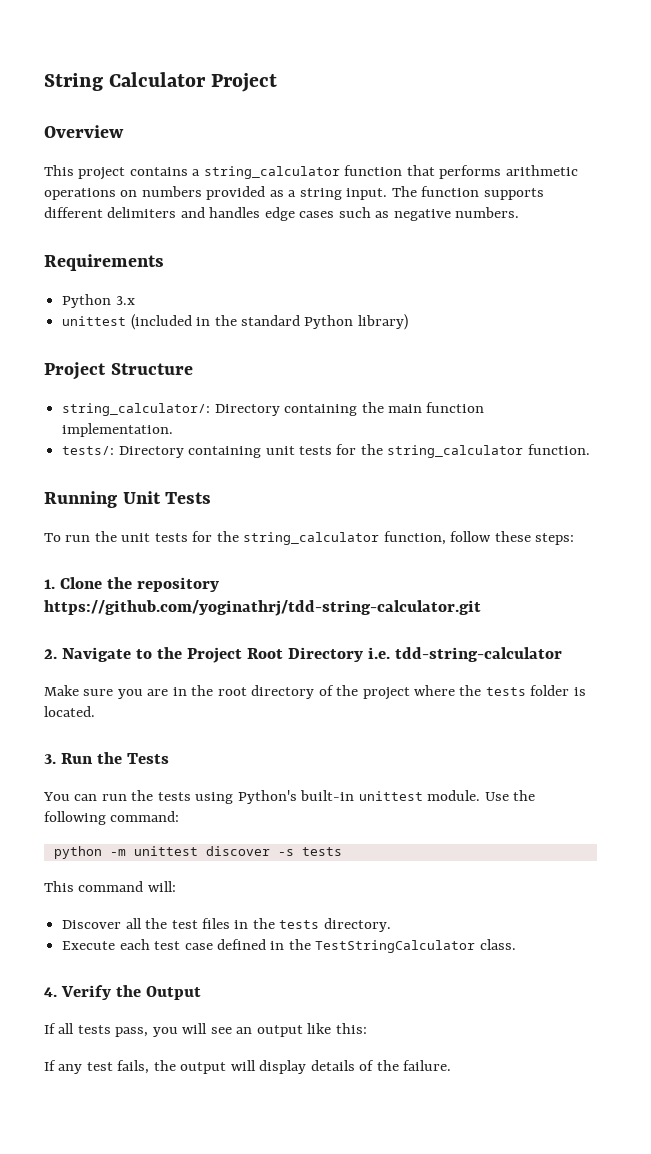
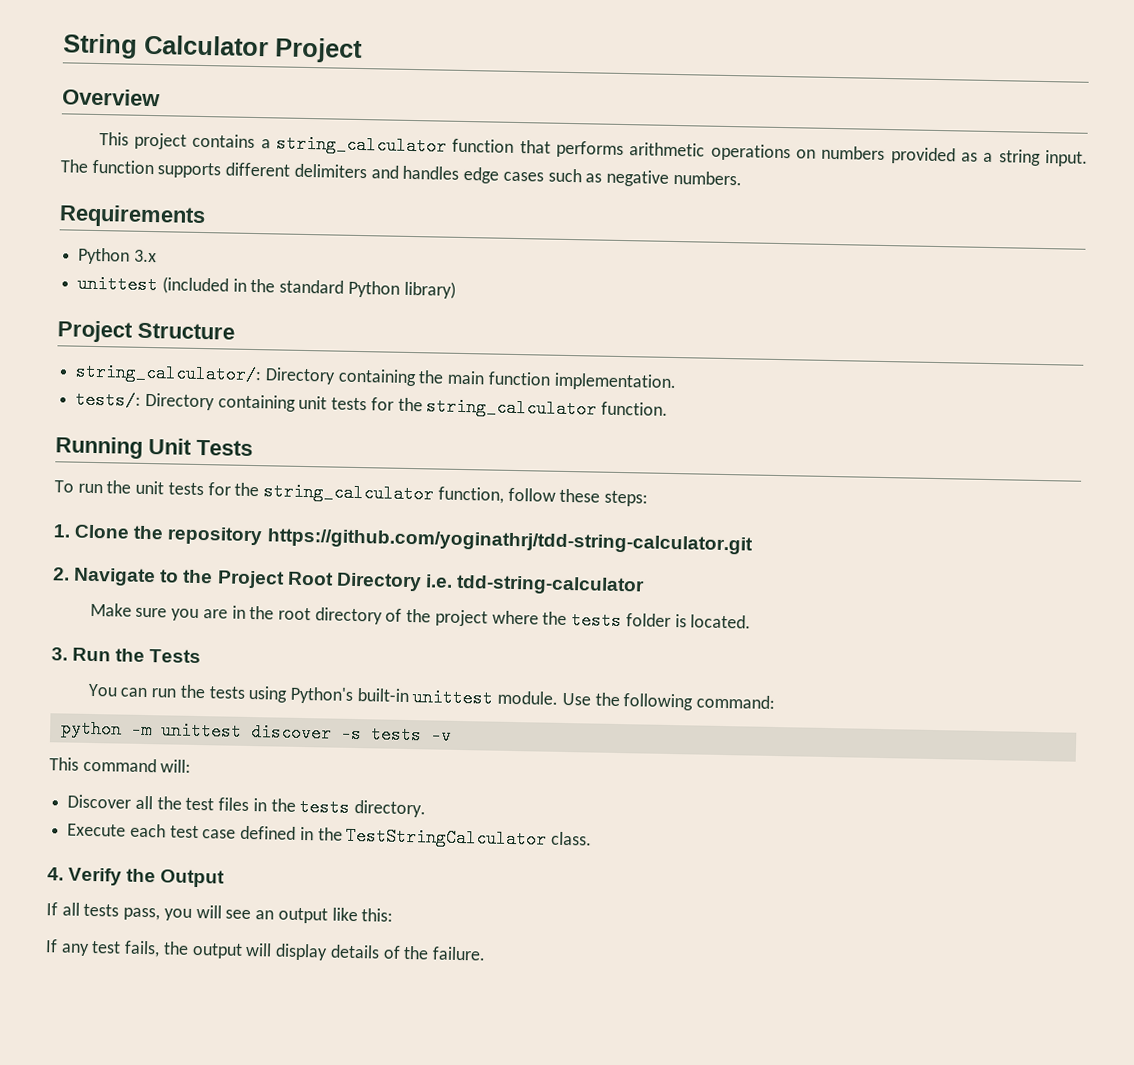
(342, 851) none -> [429,726,452,745] -v

